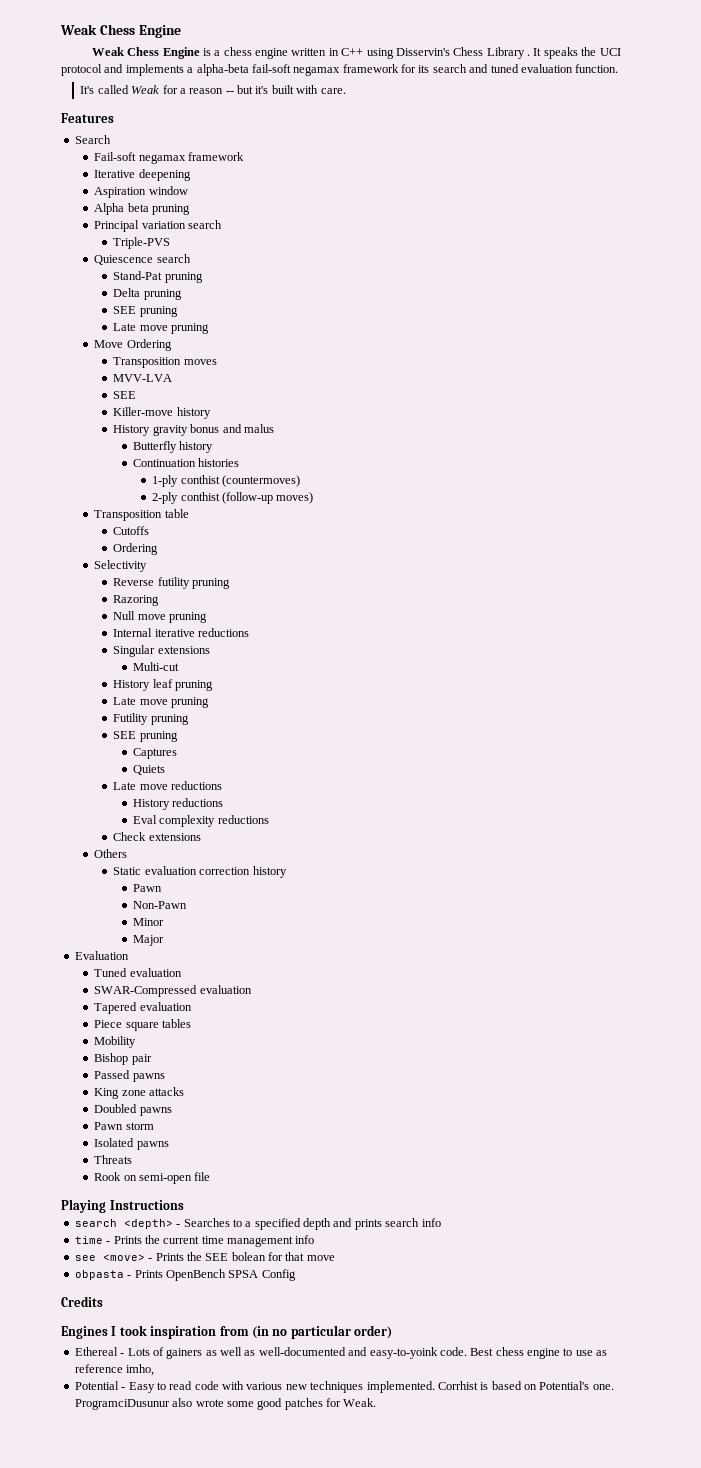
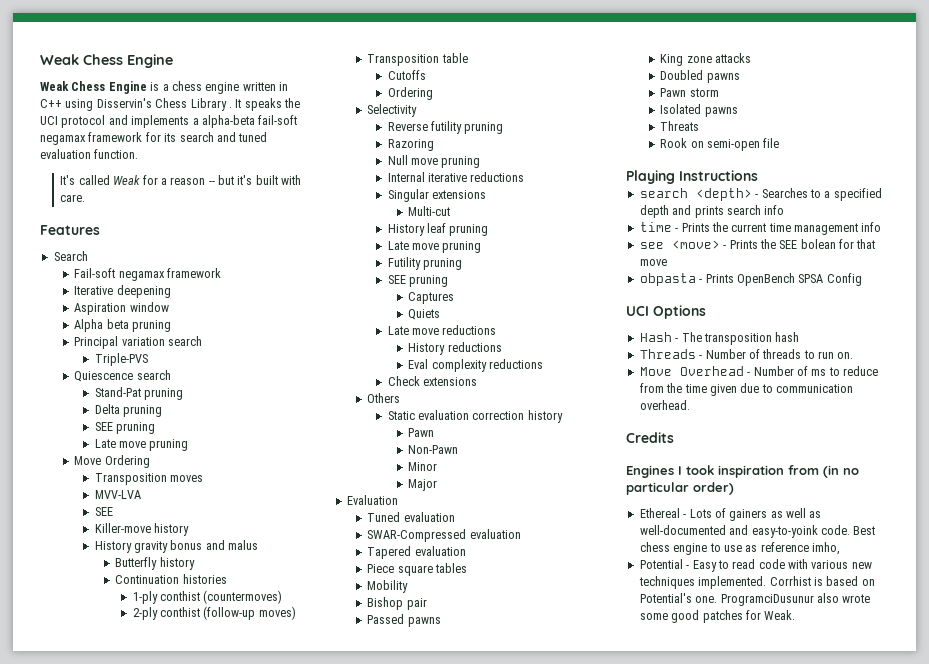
(296, 1275) none -> [626,305,706,319] [639,332,800,345] [639,349,854,359] [639,366,878,376] [639,383,853,396] [639,400,690,410] // UCI Options // Hash - The transposition hash // Threads - Number of threads to run on. // Move Overhead - Number of ms to reduce from the time given due to communication overhead.

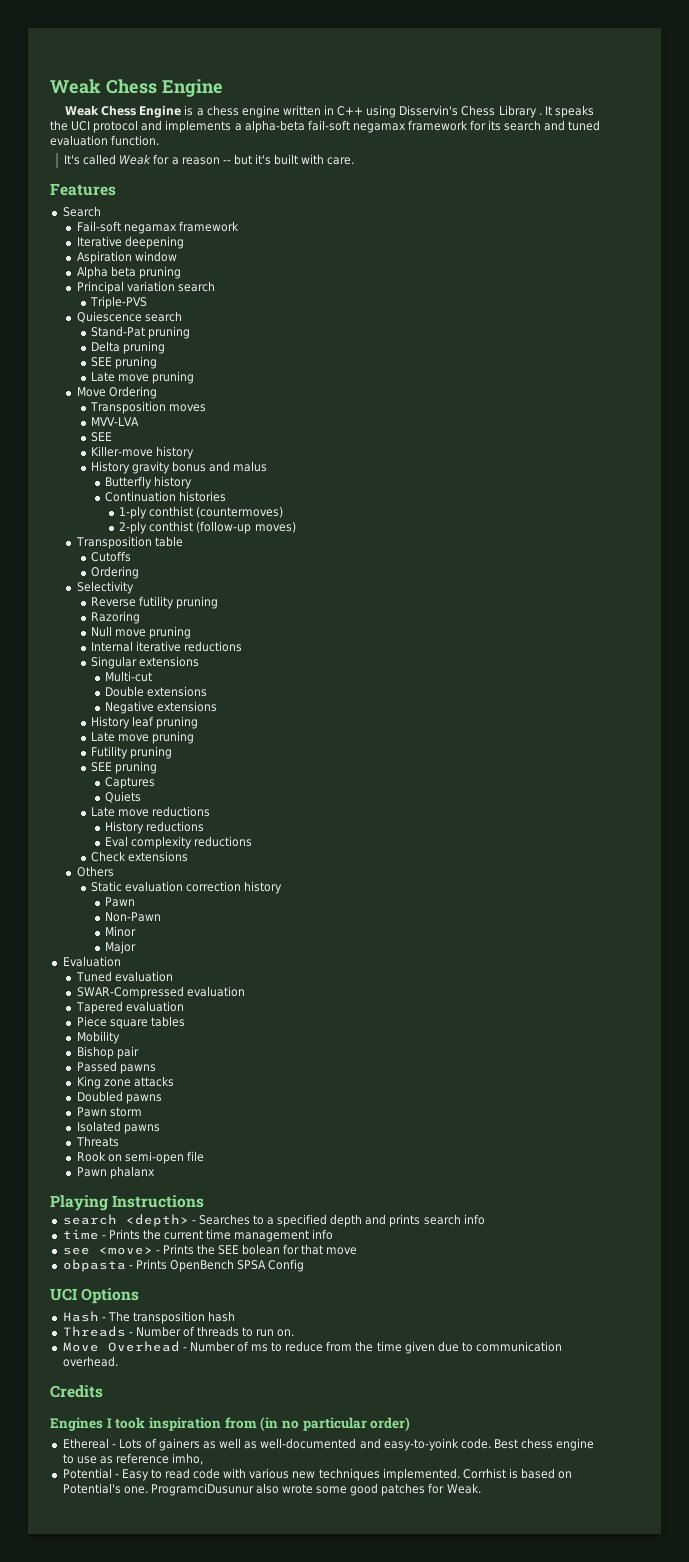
(451, 211) none -> [105,686,208,697] [105,701,218,714] // Double extensions // Negative extensions
(780, 143) none -> [76,1166,155,1179] // Pawn phalanx

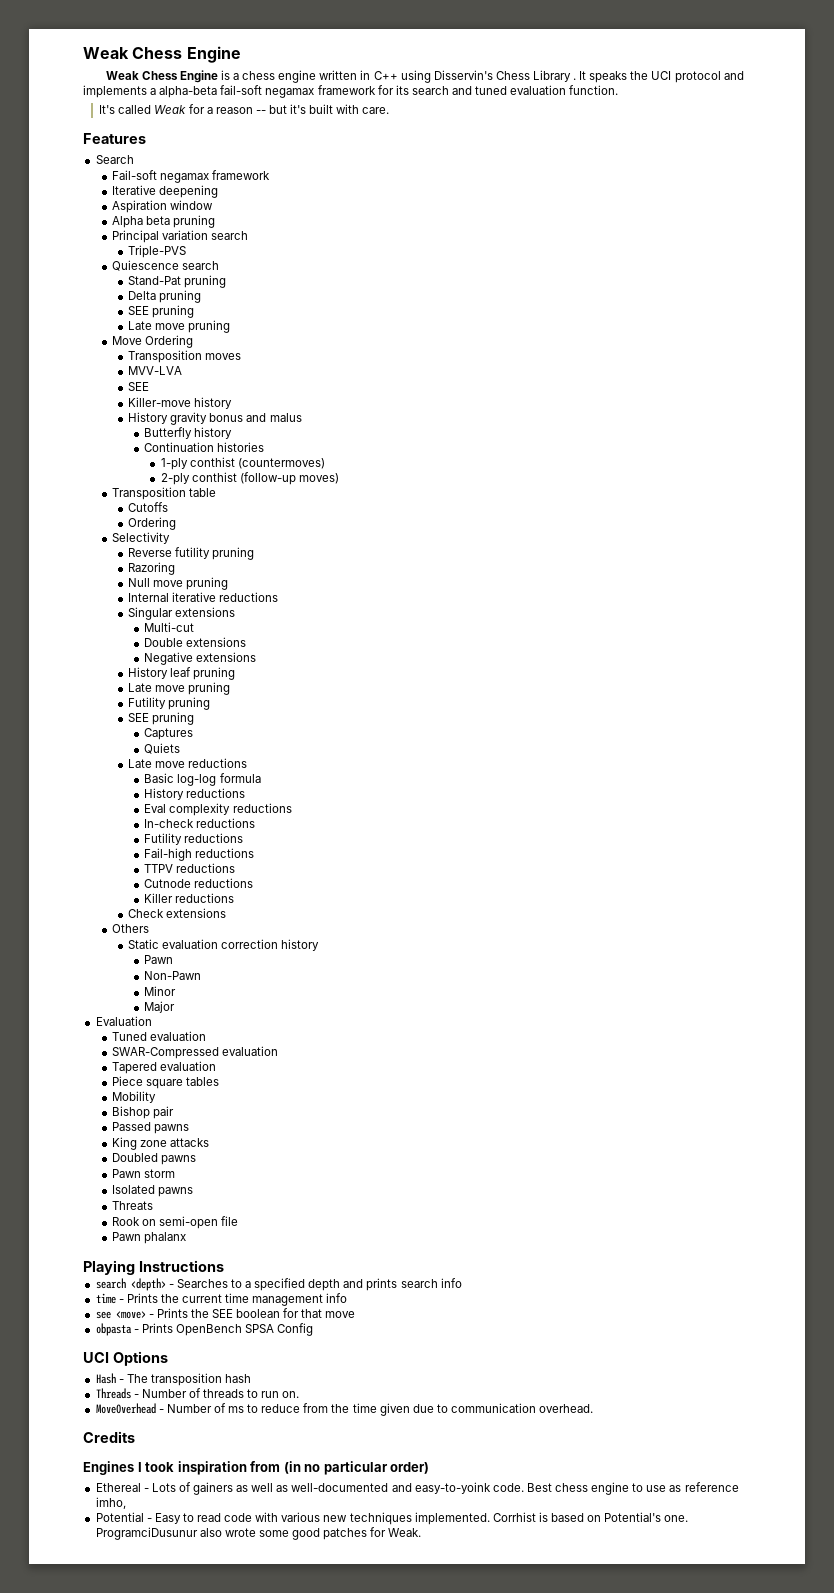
(211, 811) none -> [144,773,261,786] // Basic log-log formula
(253, 841) none -> [144,818,256,828] [144,833,244,845] [144,848,255,861] [144,863,236,873] [144,878,254,888] [144,893,235,903] // In-check reductions // Futility reductions // Fail-high reductions // TTPV reductions // Cutnode reductions // Killer reductions
[242,1244,281,1255] bolean -> [236,1309,281,1318] boolean
[62,1341,180,1352] Move Overhead -> [95,1403,156,1414] MoveOverhead

